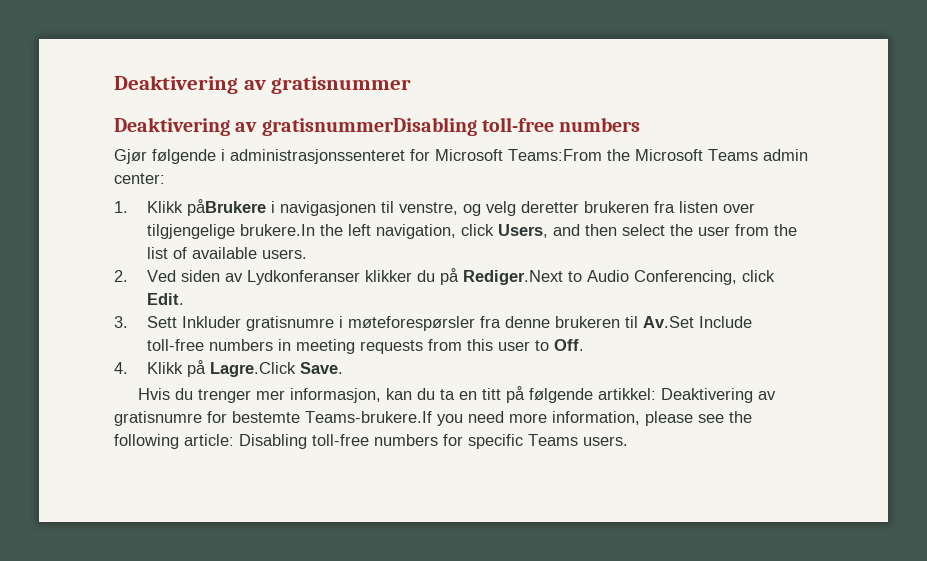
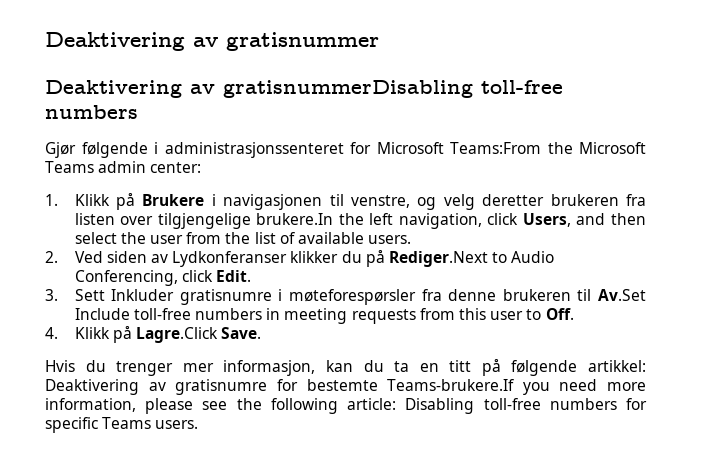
[186,199,266,216] påBrukere -> [116,193,205,210] på Brukere

